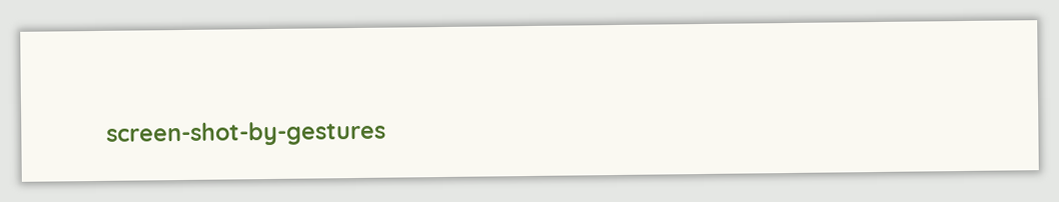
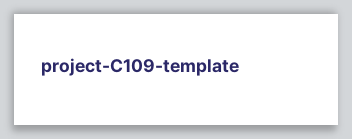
[106,120,386,147] screen-shot-by-gestures -> [41,58,239,76] project-C109-template

